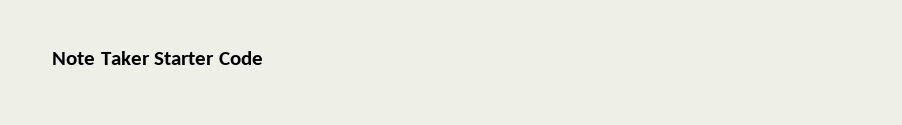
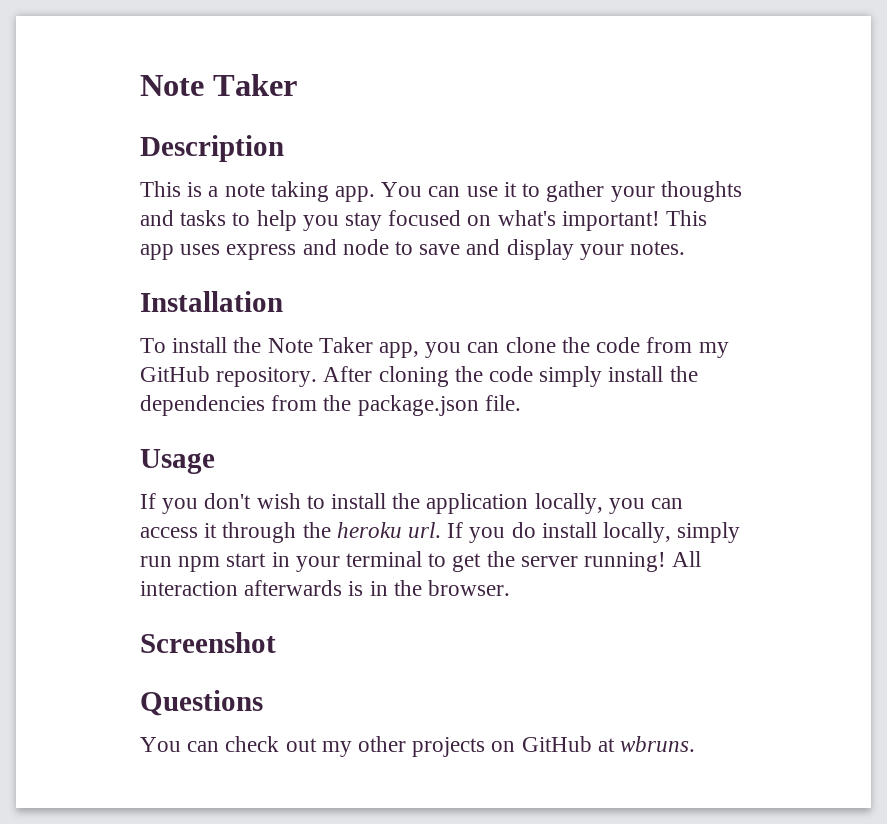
[52,51,263,65] Note Taker Starter Code -> [140,74,297,96] [140,135,284,162] [140,181,742,202] [140,210,708,231] [140,239,686,260] [140,291,283,312] [140,337,729,358] [140,366,698,387] [140,395,521,416] [140,449,215,474] [140,493,684,514] [140,522,741,543] [140,551,702,572] [140,580,511,596] [140,632,276,653] [140,690,263,716] [140,736,696,757] Note Taker // Description // This is a note taking app. You can use it to gather your thoughts and tasks to help you stay focused on what's important! This app uses express and node to save and display your notes. // Installation // To install the Note Taker app, you can clone the code from my GitHub repository. After cloning the code simply install the dependencies from the package.json file. // Usage // If you don't wish to install the application locally, you can access it through the heroku url. If you do install locally, simply run npm start in your terminal to get the server running! All interaction afterwards is in the browser. // Screenshot // Questions // You can check out my other projects on GitHub at wbruns.

